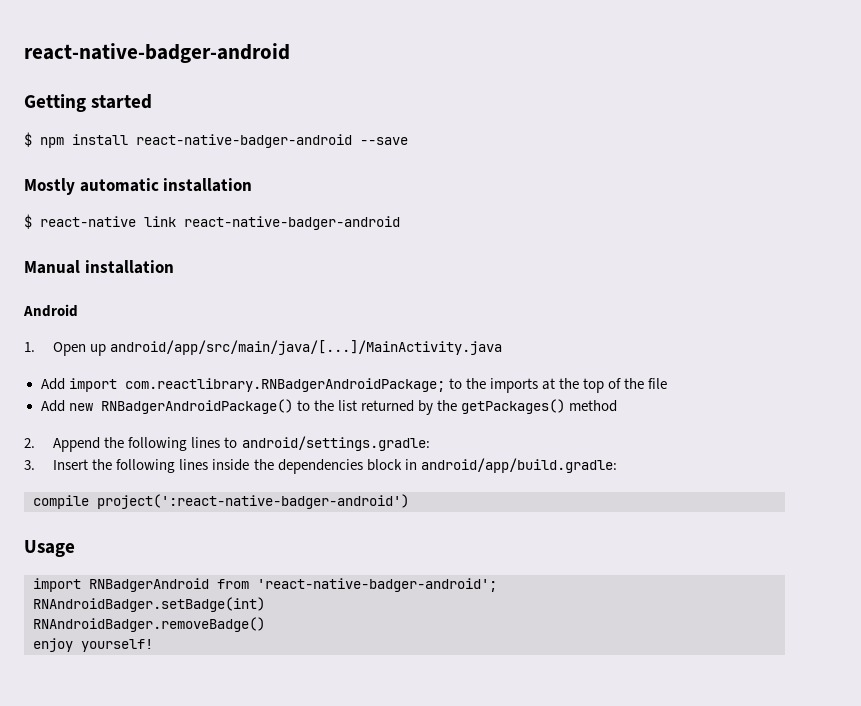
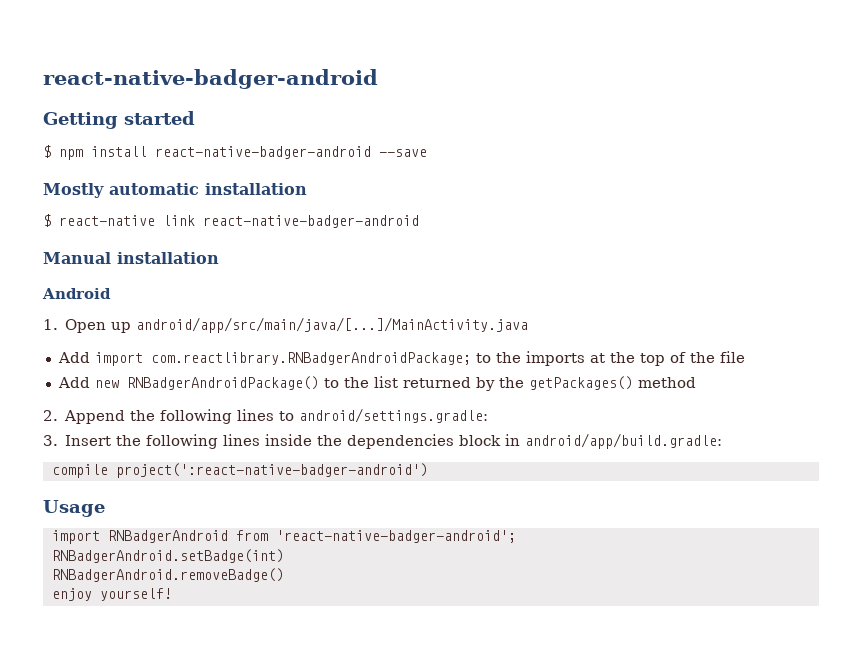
[33,597,265,612] [33,617,265,632] RNAndroidBadger.setBadge(int) // RNAndroidBadger.removeBadge() -> [51,549,284,563] [51,568,284,582] RNBadgerAndroid.setBadge(int) // RNBadgerAndroid.removeBadge()

